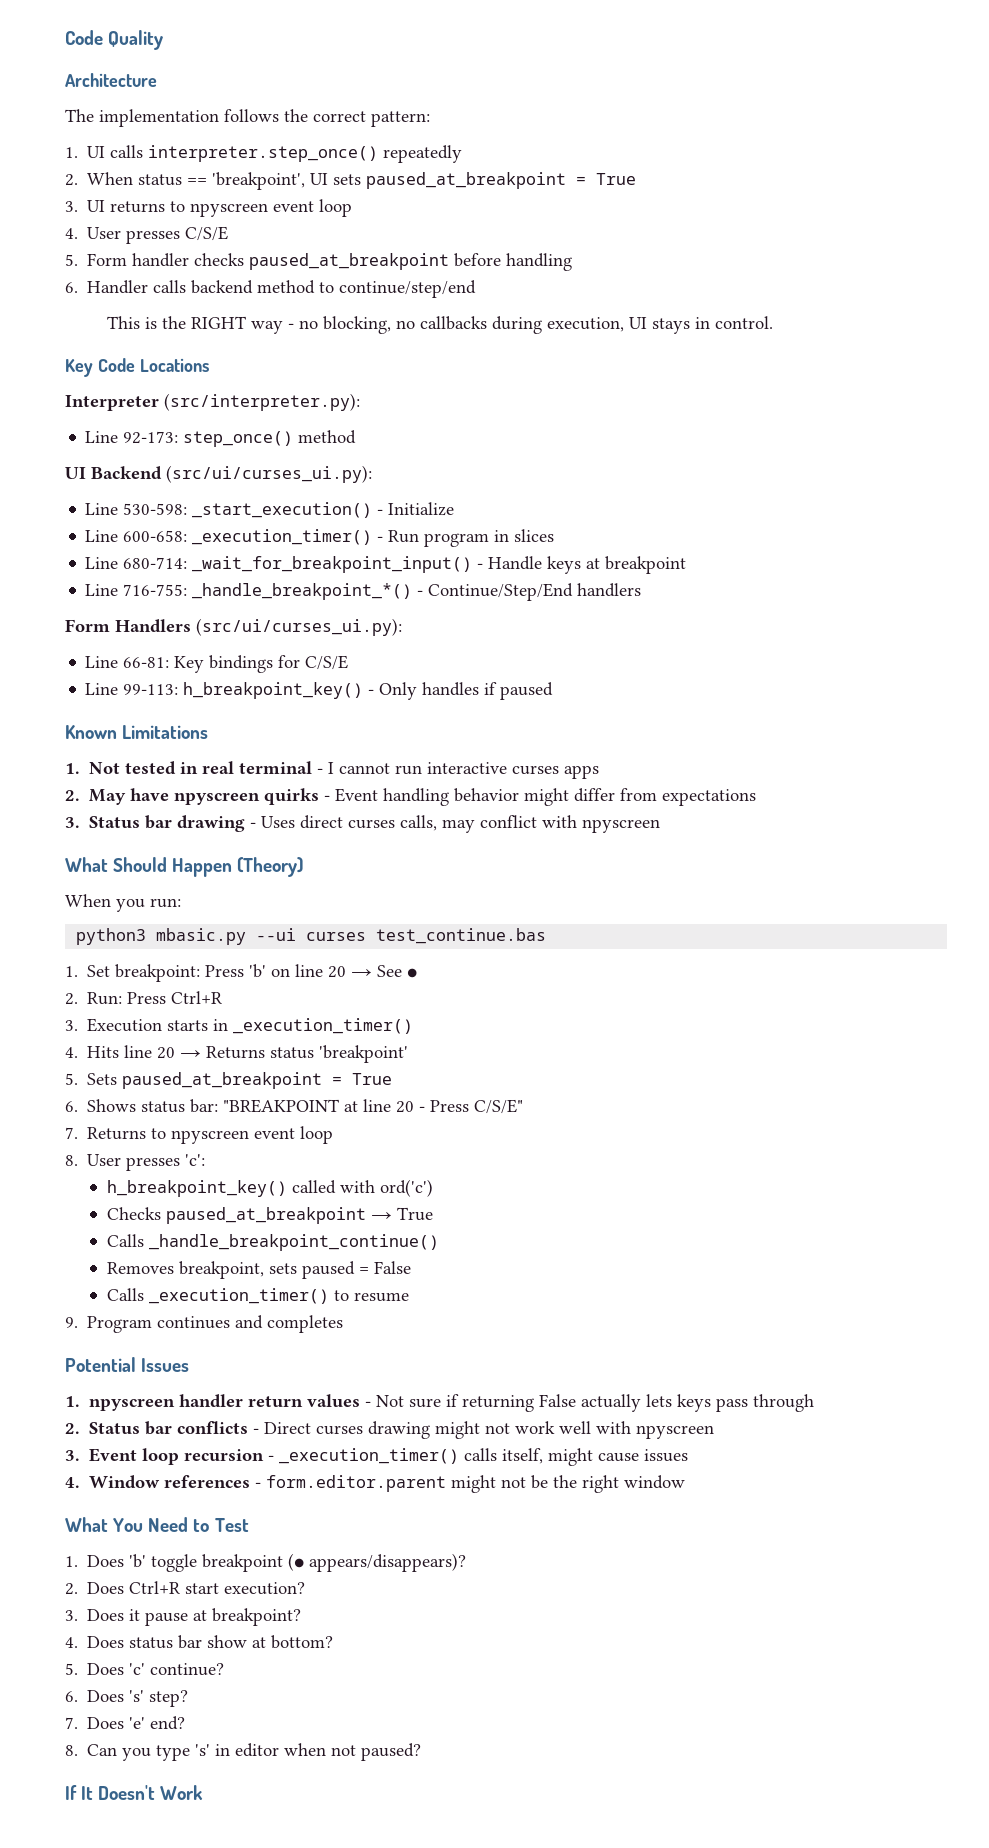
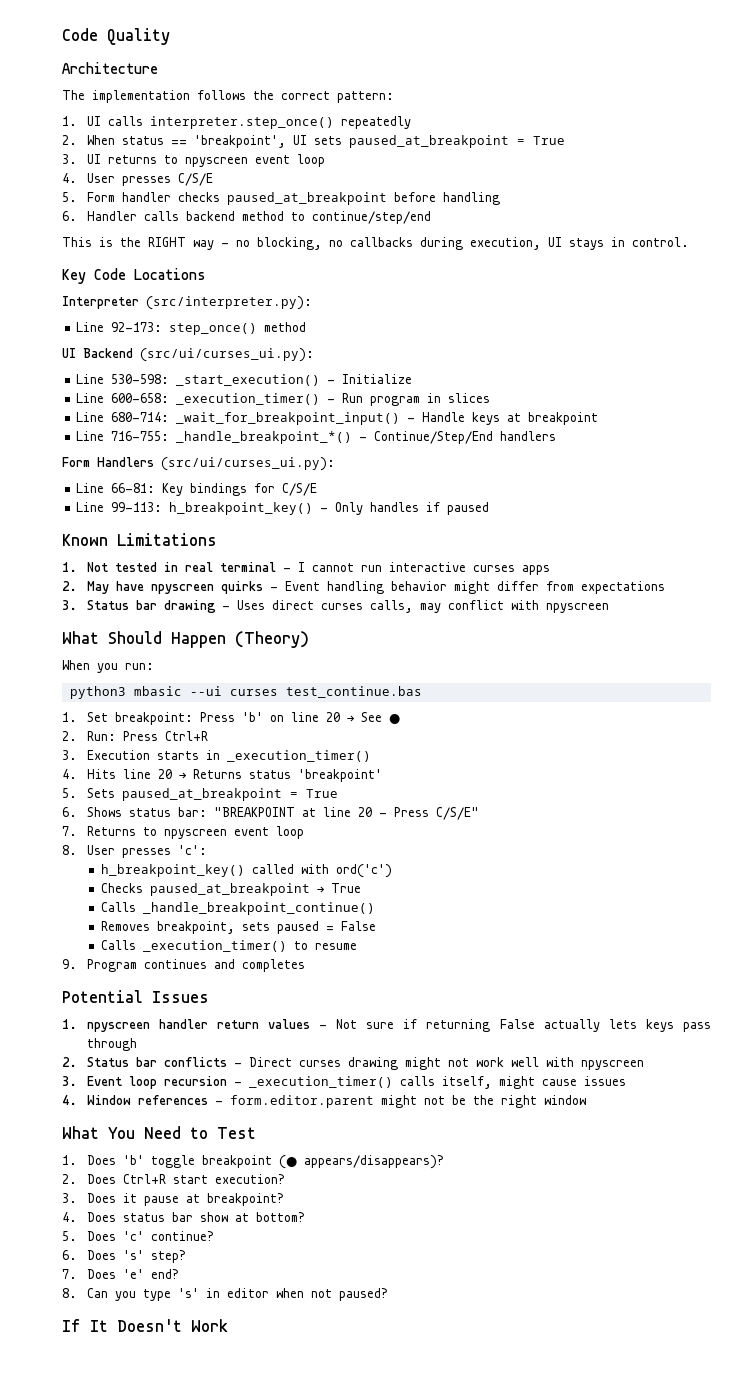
[156,928,247,945] mbasic.py -> [133,686,182,696] mbasic

